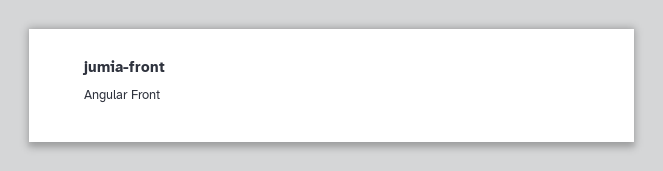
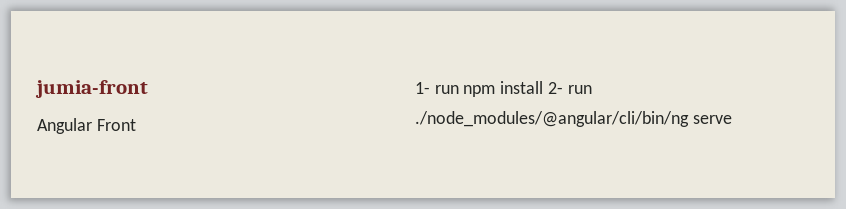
(160, 94) none -> [415,81,592,97] [415,111,732,127] // 1- run npm install 2- run ./node_modules/@angular/cli/bin/ng serve

